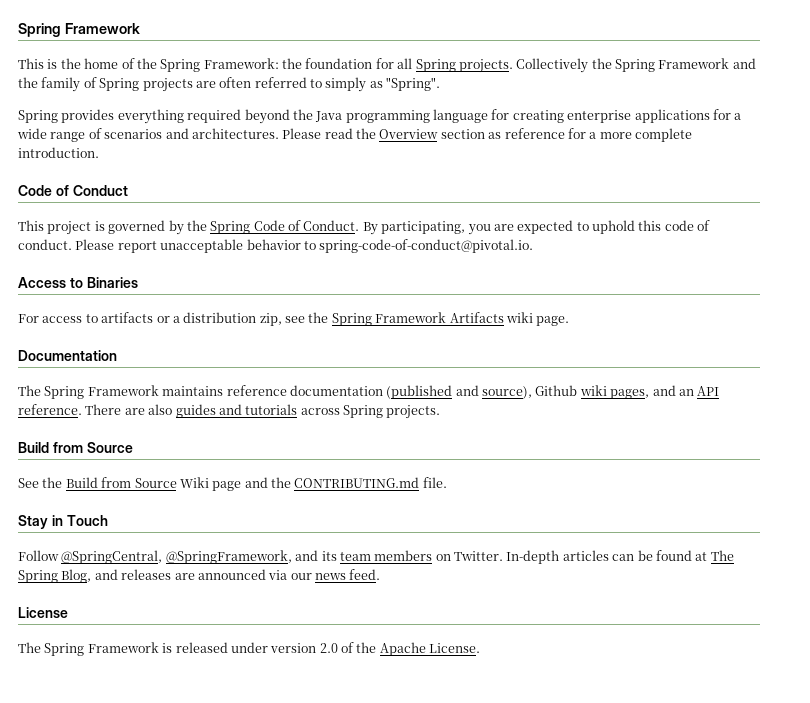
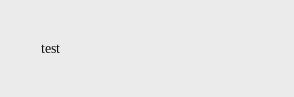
[18,23,140,37] [18,58,756,73] [18,77,441,92] [18,109,742,124] [17,128,692,142] [18,147,99,158] [18,185,128,196] [18,220,711,235] [18,239,534,253] [18,277,138,288] [18,312,570,326] [18,350,117,361] [18,385,720,399] [18,404,441,419] [18,442,133,453] [18,477,447,491] [18,515,108,529] [18,550,734,564] [18,569,381,583] [18,607,68,618] [18,642,481,656] Spring Framework // This is the home of the Spring Framework: the foundation for all Spring projects. Collectively the Spring Framework and the family of Spring projects are often referred to simply as "Spring". // Spring provides everything required beyond the Java programming language for creating enterprise applications for a wide range of scenarios and architectures. Please read the Overview section as reference for a more complete introduction. // Code of Conduct // This project is governed by the Spring Code of Conduct. By participating, you are expected to uphold this code of conduct. Please report unacceptable behavior to spring-code-of-conduct@pivotal.io. // Access to Binaries // For access to artifacts or a distribution zip, see the Spring Framework Artifacts wiki page. // Documentation // The Spring Framework maintains reference documentation (published and source), Github wiki pages, and an API reference. There are also guides and tutorials across Spring projects. // Build from Source // See the Build from Source Wiki page and the CONTRIBUTING.md file. // Stay in Touch // Follow @SpringCentral, @SpringFramework, and its team members on Twitter. In-depth articles can be found at The Spring Blog, and releases are announced via our news feed. // License // The Spring Framework is released under version 2.0 of the Apache License. -> [41,44,60,53] test

